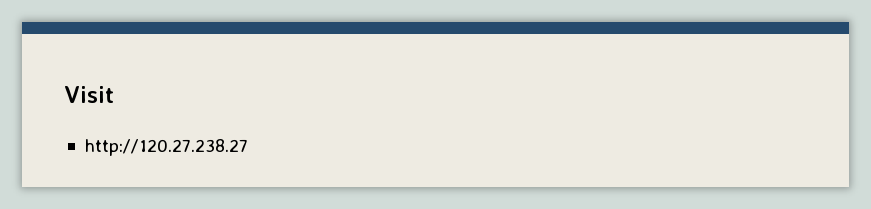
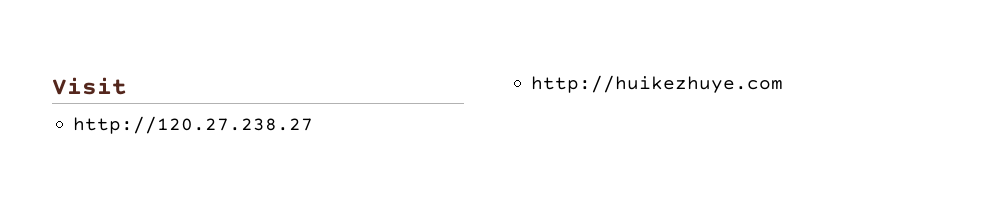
(248, 147) none -> [531,75,784,93] // http://huikezhuye.com

